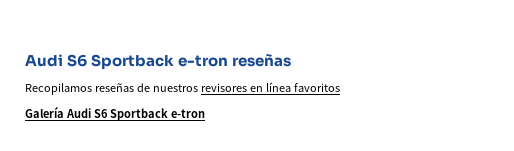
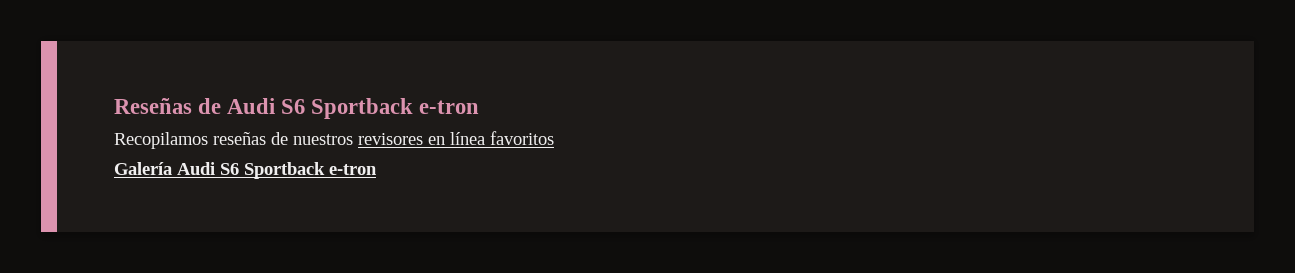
[25,54,292,69] Audi S6 Sportback e-tron reseñas -> [114,98,480,119] Reseñas de Audi S6 Sportback e-tron

